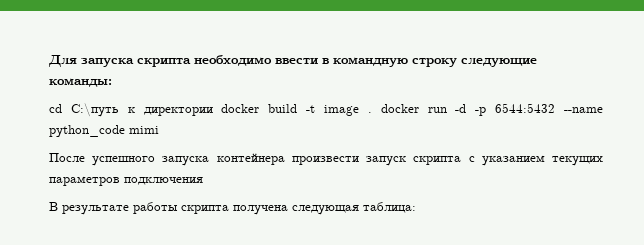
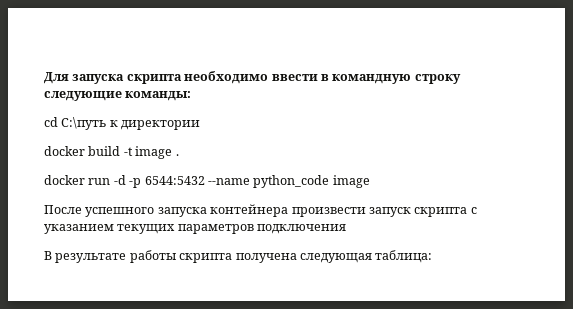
(213, 111) none -> (201, 125) //
(372, 112) none -> (179, 155) //
[129,126,159,134] mimi -> [332,175,370,188] image

